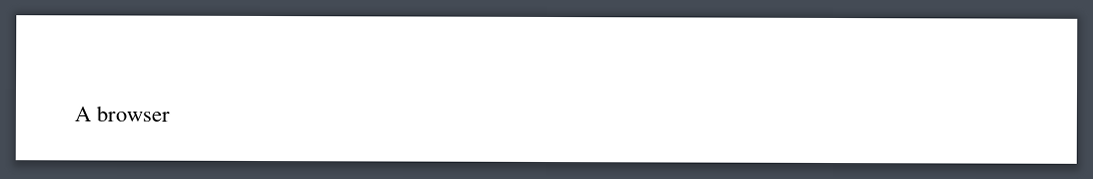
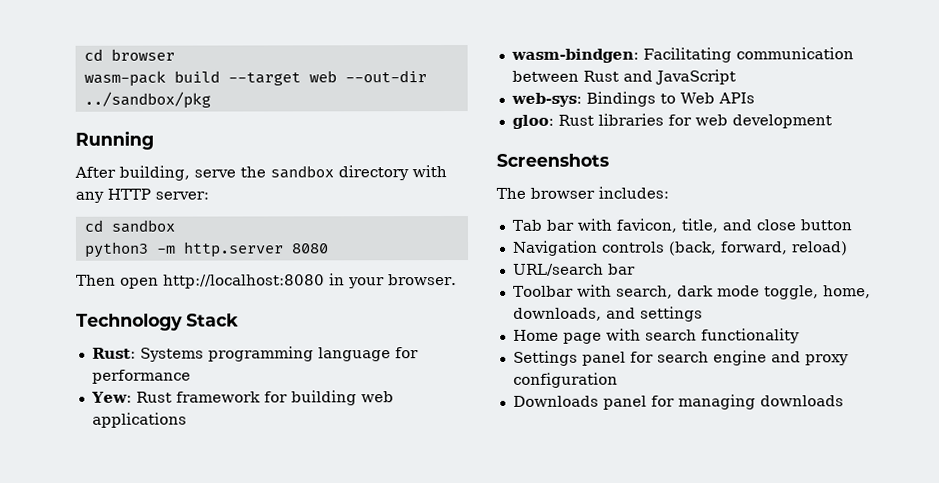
[74,105,171,122] A browser -> [83,48,175,61] [83,70,427,87] [83,91,211,109] [75,130,154,150] [74,165,447,181] [75,188,209,203] [83,219,175,233] [83,241,329,258] [76,273,457,289] [76,313,239,331] [91,346,419,362] [91,369,191,384] [90,390,394,406] [91,412,187,428] [510,47,854,63] [511,69,736,85] [510,91,755,107] [511,113,832,129] [496,153,609,167] [496,186,669,199] [511,218,852,233] [511,240,848,256] [512,263,636,276] [512,284,871,300] [512,306,703,322] [512,328,800,344] [512,350,849,366] [512,372,618,388] [512,394,844,410] cd browser // wasm-pack build --target web --out-dir ../sandbox/pkg // Running // After building, serve the sandbox directory with any HTTP server: // cd sandbox // python3 -m http.server 8080 // Then open http://localhost:8080 in your browser. // Technology Stack // Rust: Systems programming language for performance // Yew: Rust framework for building web applications // wasm-bindgen: Facilitating communication between Rust and JavaScript // web-sys: Bindings to Web APIs // gloo: Rust libraries for web development // Screenshots // The browser includes: // Tab bar with favicon, title, and close button // Navigation controls (back, forward, reload) // URL/search bar // Toolbar with search, dark mode toggle, home, downloads, and settings // Home page with search functionality // Settings panel for search engine and proxy configuration // Downloads panel for managing downloads

